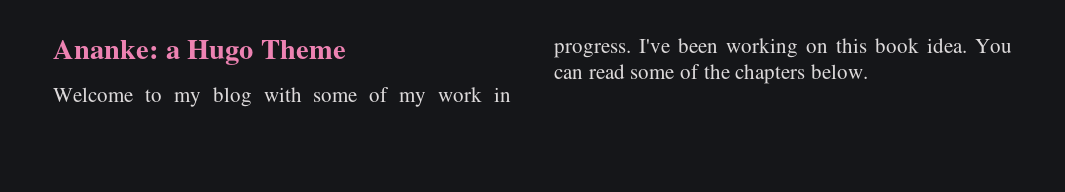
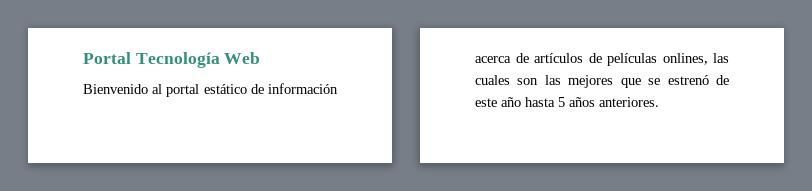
[53,40,347,65] [53,87,512,107] [554,38,1012,58] [554,64,869,84] Ananke: a Hugo Theme // Welcome to my blog with some of my work in progress. I've been working on this book idea. You can read some of the chapters below. -> [83,52,261,68] [83,83,338,97] [475,53,729,66] [475,75,729,88] [475,97,659,107] Portal Tecnología Web // Bienvenido al portal estático de información acerca de artículos de películas onlines, las cuales son las mejores que se estrenó de este año hasta 5 años anteriores.

